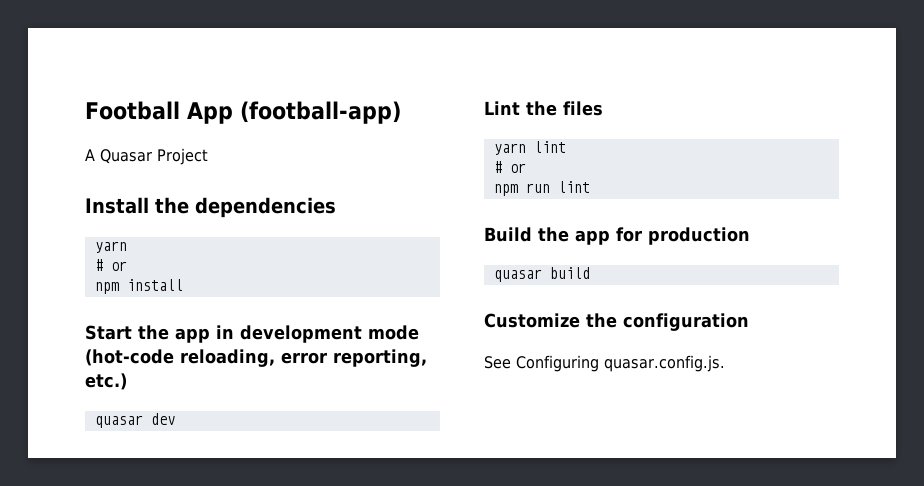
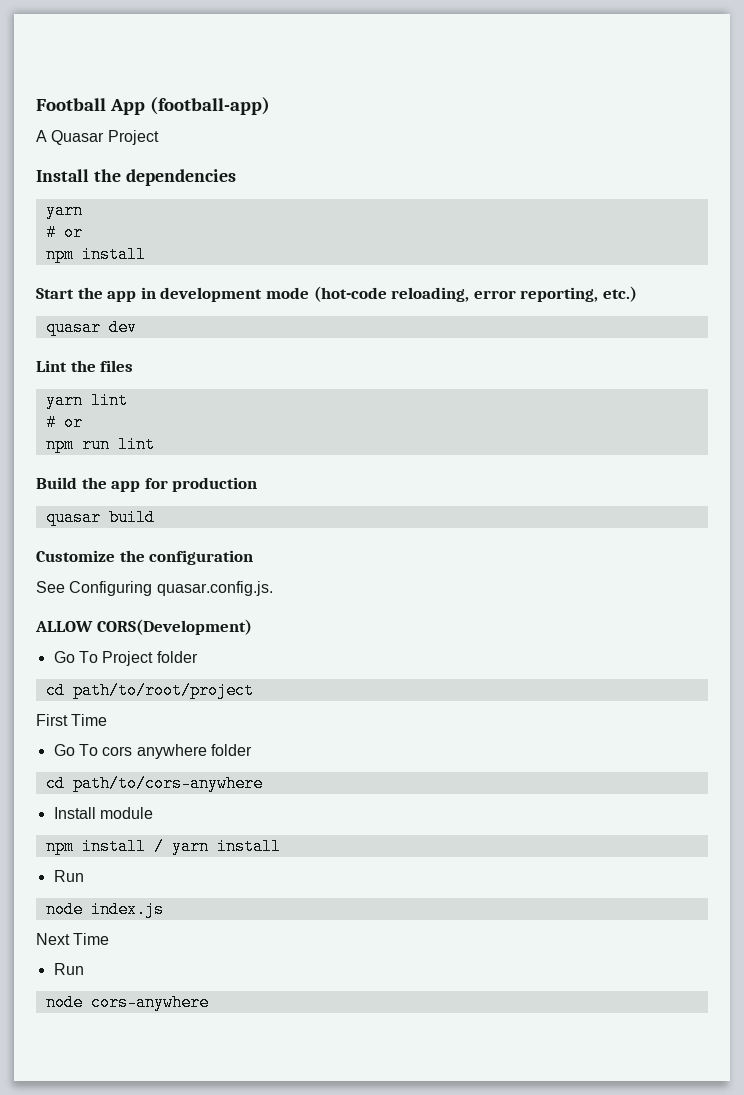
(725, 363) none -> [35,619,252,635] [53,651,198,666] [45,682,254,699] [36,714,108,726] [53,744,252,759] [45,775,263,792] [53,807,153,819] [45,838,281,855] [53,870,84,882] [45,901,164,918] [36,933,110,945] [53,963,84,975] [45,994,209,1011] // ALLOW CORS(Development) // Go To Project folder // cd path/to/root/project // First Time // Go To cors anywhere folder // cd path/to/cors-anywhere // Install module // npm install / yarn install // Run // node index.js // Next Time // Run // node cors-anywhere

